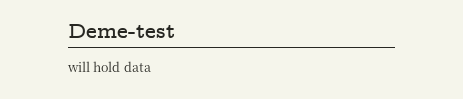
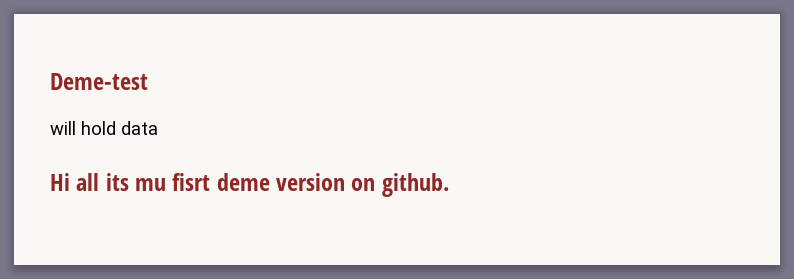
(151, 66) none -> [50,173,449,197] // Hi all its mu fisrt deme version on github.

